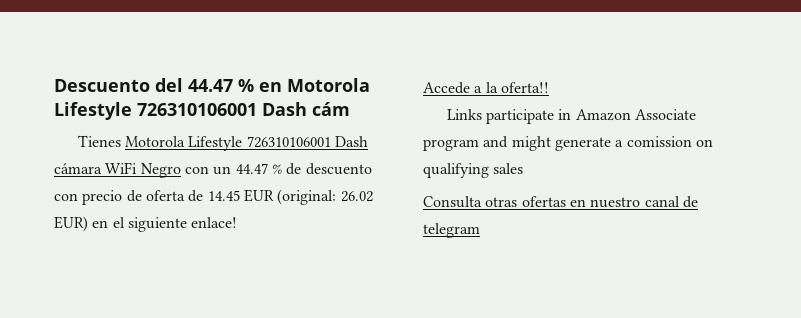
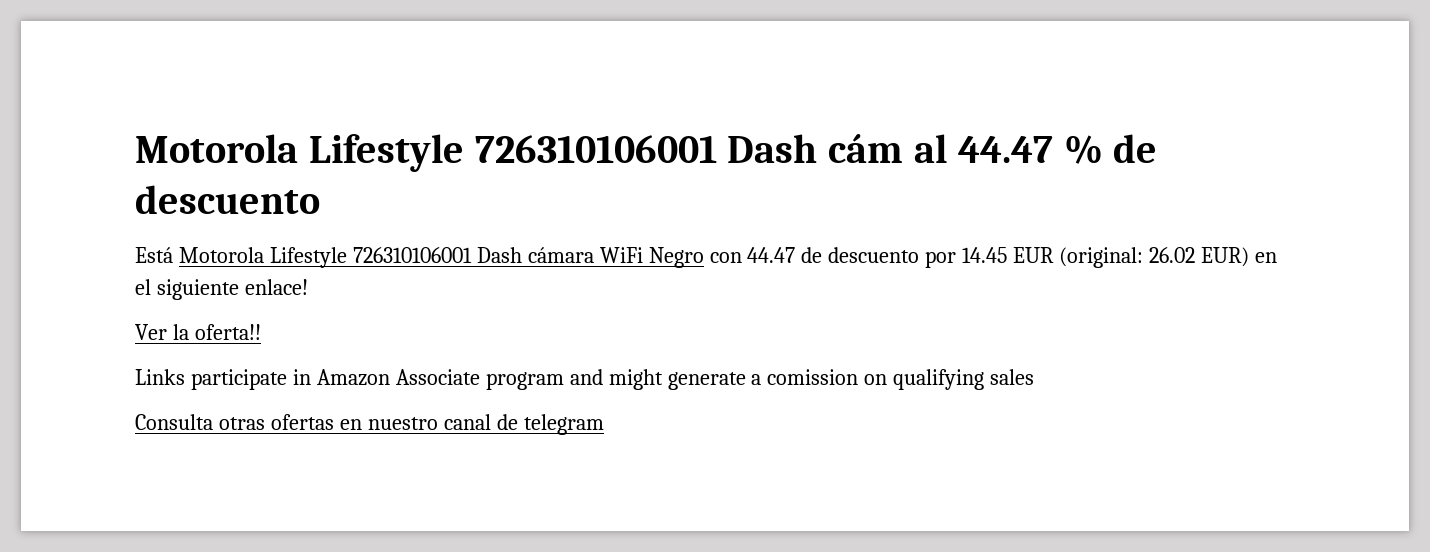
[54,78,282,92] Descuento del 44.47 % en -> (135, 148) none
[77,135,121,147] // Tienes -> [913,134,1158,164] [135,185,320,214] [135,247,173,263] al 44.47 % de descuento // Está
[213,163,372,175] [54,190,204,205] un 44.47 % de descuento con precio de oferta de -> [747,247,957,268] 44.47 de descuento por
[423,82,483,94] Accede a -> [135,324,167,340] Ver

